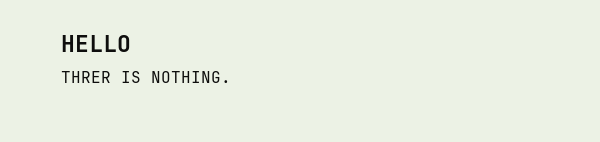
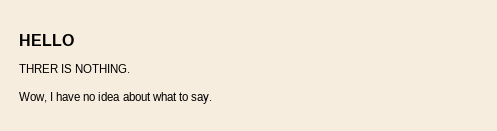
(231, 77) none -> [19,92,212,104] // Wow, I have no idea about what to say.

